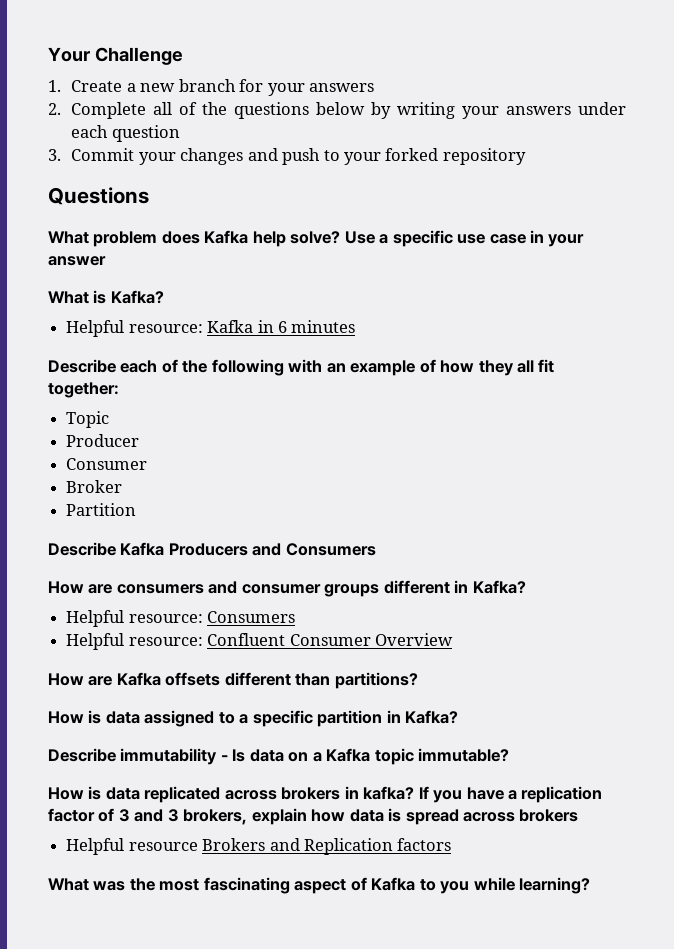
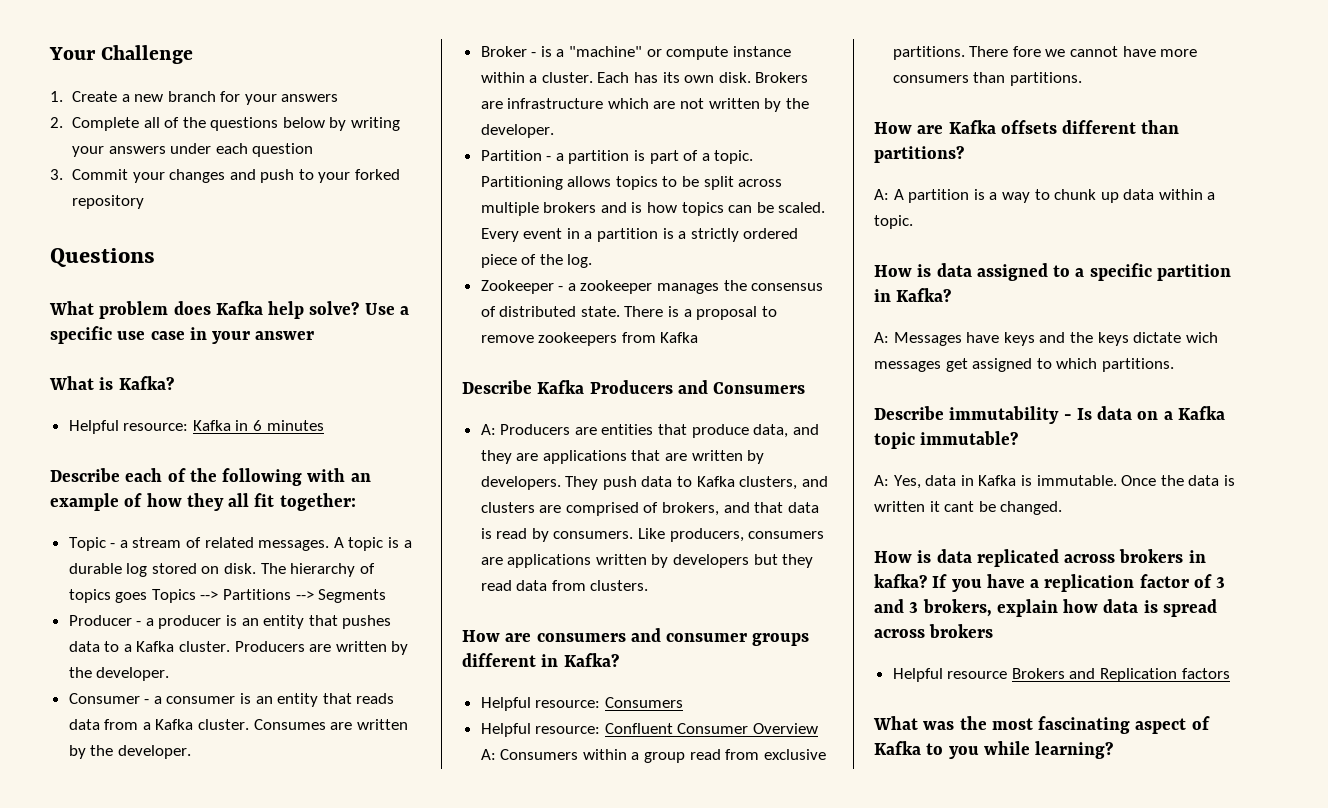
[66,434,140,447] [66,458,148,470] [66,480,123,493] [66,503,137,516] // Producer // Consumer // Broker // Partition -> [110,537,412,551] [68,563,375,577] [68,589,387,603] [68,615,392,629] [68,641,409,655] [68,667,170,681] [68,693,395,707] [68,719,408,730] [68,745,191,759] [480,46,791,60] [480,72,809,83] [480,98,809,112] [480,124,554,138] [480,150,754,164] [480,176,783,190] [480,202,826,216] [480,228,799,242] [480,254,593,268] [480,280,824,294] [480,306,777,320] [480,332,699,346] - a stream of related messages. A topic is a durable log stored on disk. The hierarchy of topics goes Topics --> Partitions --> Segments // Producer - a producer is an entity that pushes data to a Kafka cluster. Producers are written by the developer. // Consumer - a consumer is an entity that reads data from a Kafka cluster. Consumes are written by the developer. // Broker - is a "machine" or compute instance within a cluster. Each has its own disk. Brokers are infrastructure which are not written by the developer. // Partition - a partition is part of a topic. Partitioning allows topics to be split across multiple brokers and is how topics can be scaled. Every event in a partition is a strictly ordered piece of the log. // Zookeeper - a zookeeper manages the consensus of distributed state. There is a proposal to remove zookeepers from Kafka
(376, 549) none -> [480,424,819,438] [480,450,765,464] [480,476,828,490] [480,502,819,516] [480,528,825,542] [480,554,814,568] [480,580,649,591] // A: Producers are entities that produce data, and they are applications that are written by developers. They push data to Kafka clusters, and clusters are comprised of brokers, and that data is read by consumers. Like producers, consumers are applications written by developers but they read data from clusters.
(453, 639) none -> [480,749,826,763] [892,46,1198,60] [892,72,1082,86] A: Consumers within a group read from exclusive partitions. There fore we cannot have more consumers than partitions.
(418, 680) none -> [874,189,1216,203] [874,215,913,229] // A: A partition is a way to chunk up data within a topic.
(459, 717) none -> [874,332,1218,346] [874,358,1174,372] // A: Messages have keys and the keys dictate wich messages get assigned to which partitions.
(510, 755) none -> [874,475,1235,489] [874,501,1063,515] // A: Yes, data in Kafka is immutable. Once the data is written it cant be changed.

